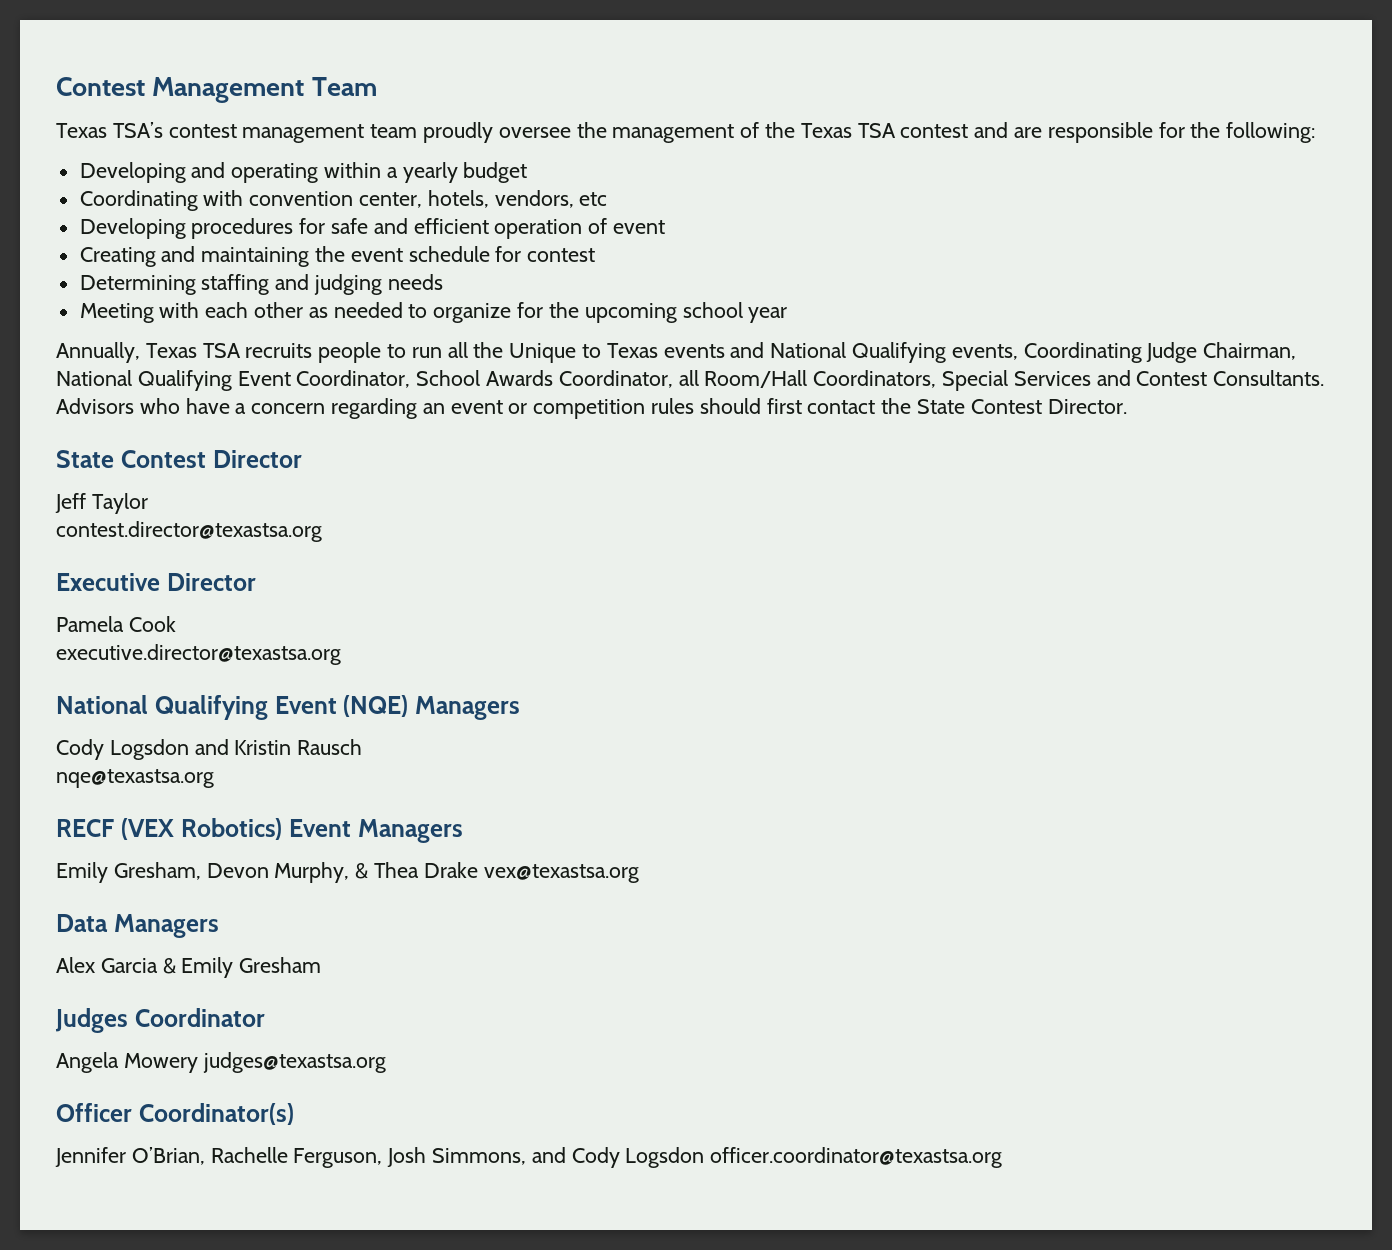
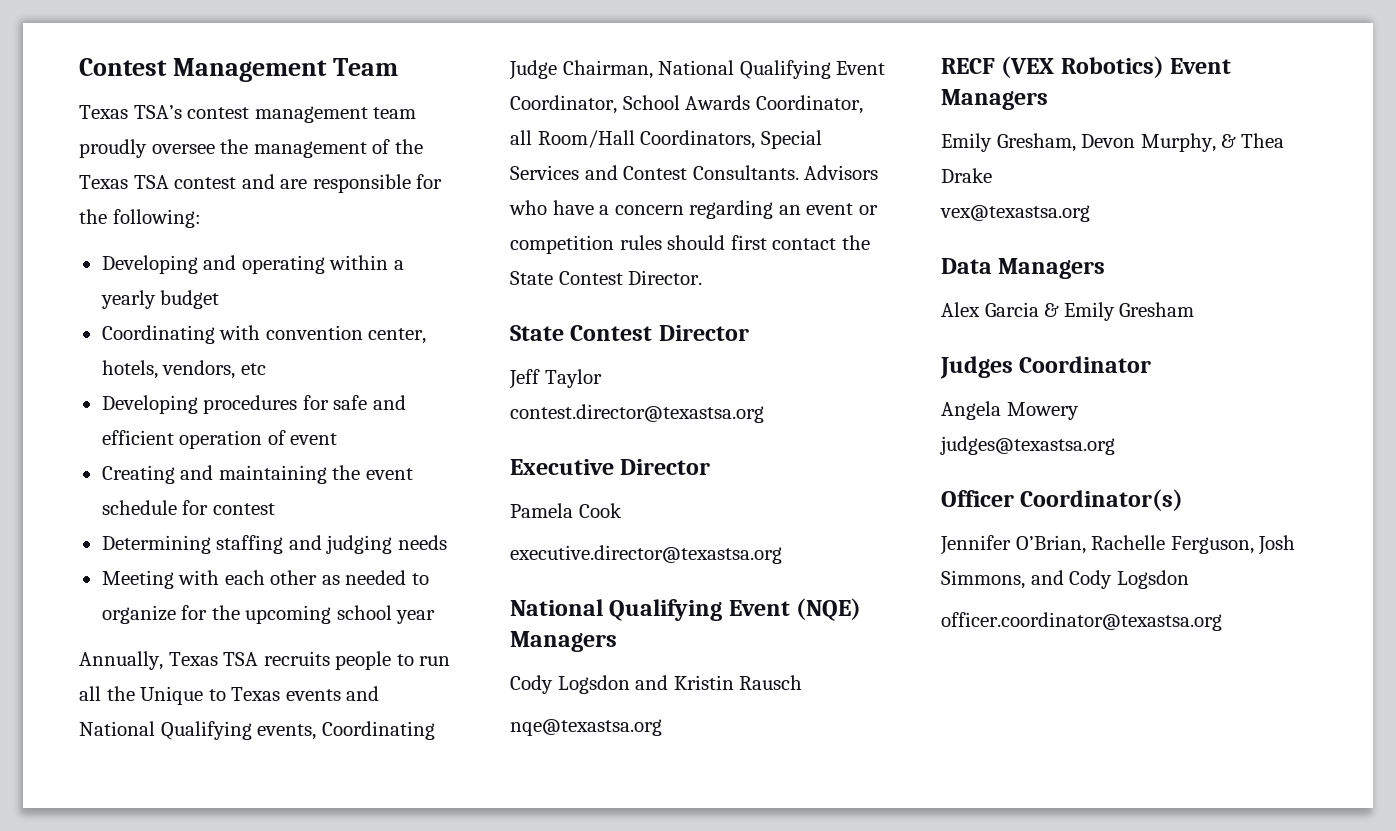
(478, 870) none -> (992, 175) //
(198, 1063) none -> (1079, 411) //
(705, 1157) none -> (1189, 579) //

